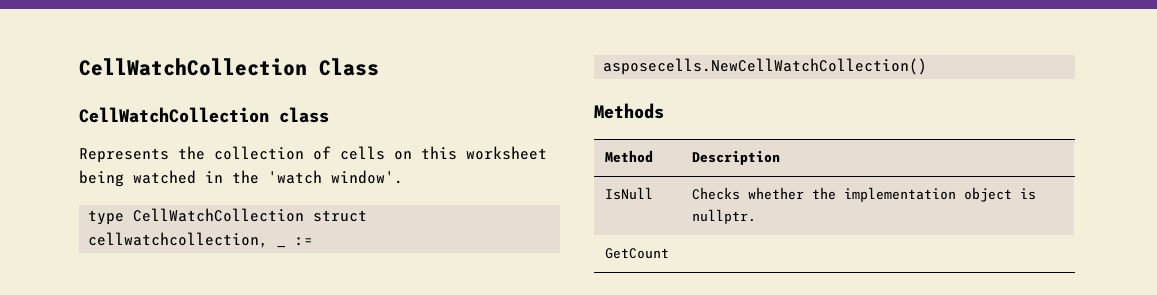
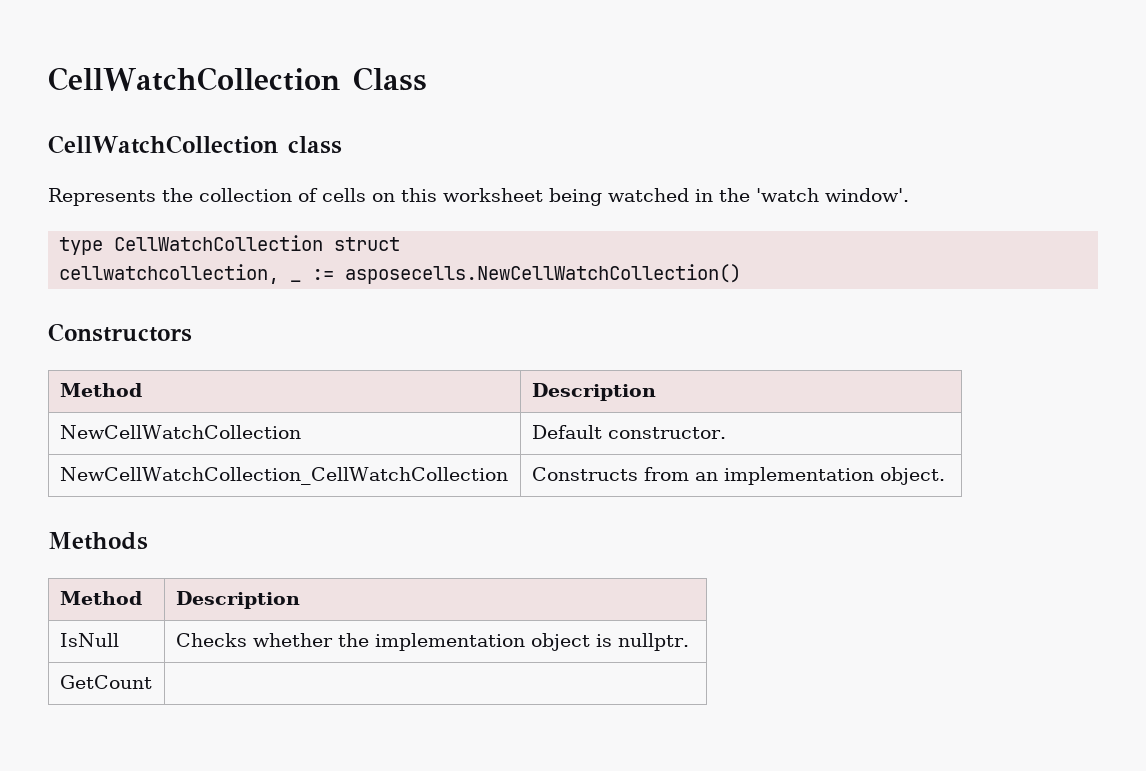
(928, 66) none -> [48,323,192,342] [59,383,142,397] [531,383,656,401] [59,425,301,439] [531,425,726,439] [59,467,508,485] [531,467,945,485] // Constructors // Method | Description // NewCellWatchCollection | Default constructor. // NewCellWatchCollection_CellWatchCollection | Constructs from an implementation object.

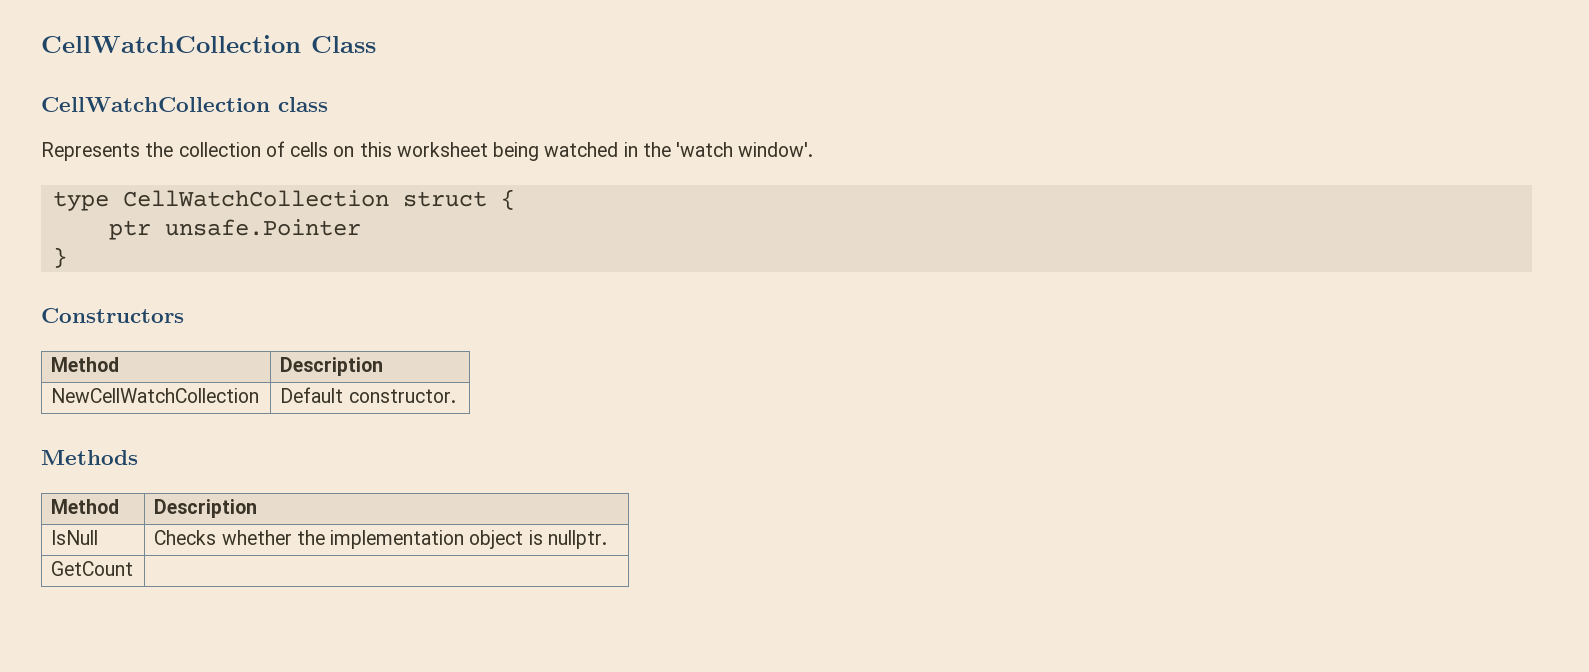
[59,264,302,284] [312,264,742,284] // cellwatchcollection, _ := asposecells.NewCellWatchCollection() -> [500,189,515,210] [108,219,361,240] [52,247,67,268] { // ptr unsafe.Pointer // }
[59,467,508,485] [531,467,945,485] // NewCellWatchCollection_CellWatchCollection | Constructs from an implementation object. -> (456, 396) none

